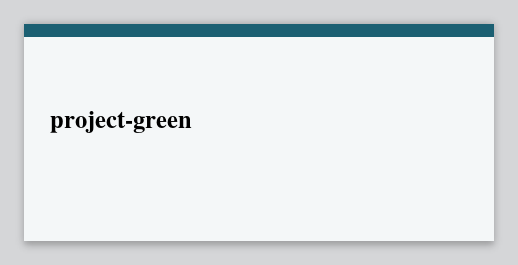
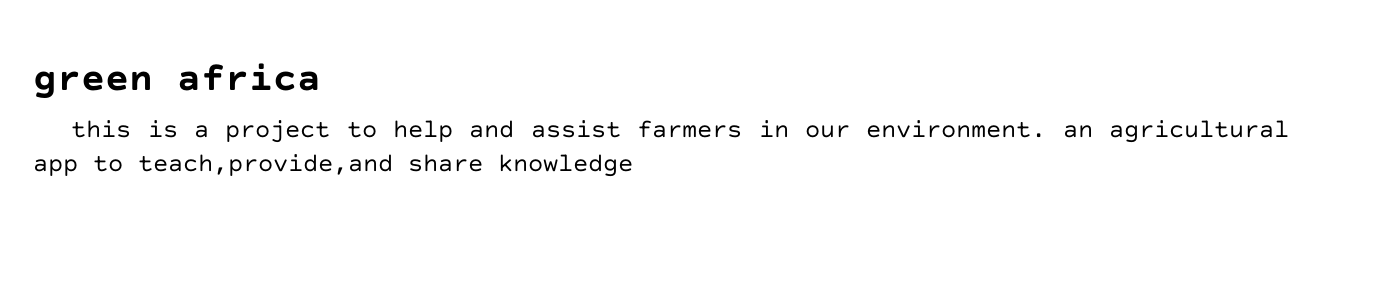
[50,111,192,133] project-green -> [33,63,321,99] [71,120,1290,143] [33,154,633,177] green africa // this is a project to help and assist farmers in our environment. an agricultural app to teach,provide,and share knowledge

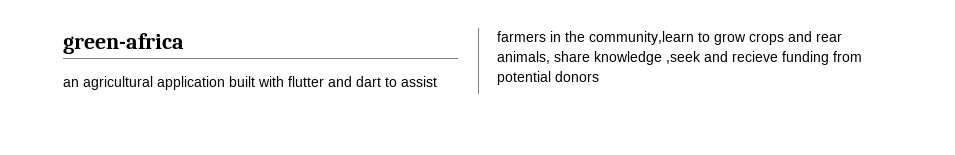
[33,63,321,99] [71,120,1290,143] [33,154,633,177] green africa // this is a project to help and assist farmers in our environment. an agricultural app to teach,provide,and share knowledge -> [63,33,184,54] [63,76,437,90] [497,31,842,45] [497,51,862,65] [497,71,599,85] green-africa // an agricultural application built with flutter and dart to assist farmers in the community,learn to grow crops and rear animals, share knowledge ,seek and recieve funding from potential donors

